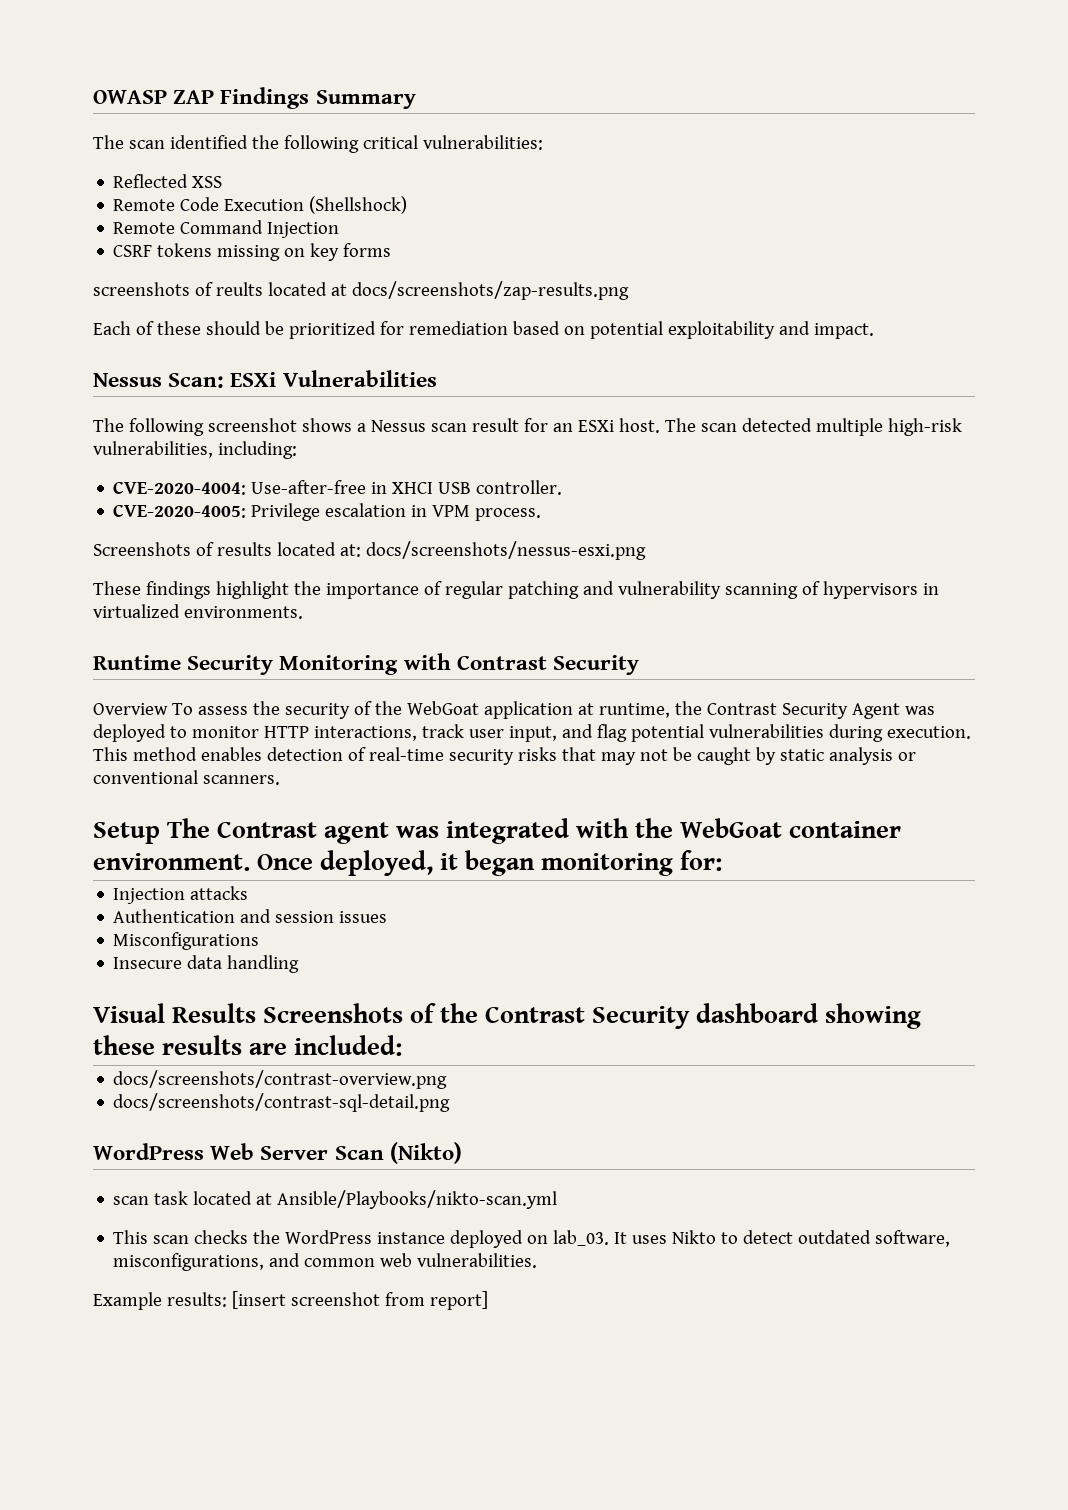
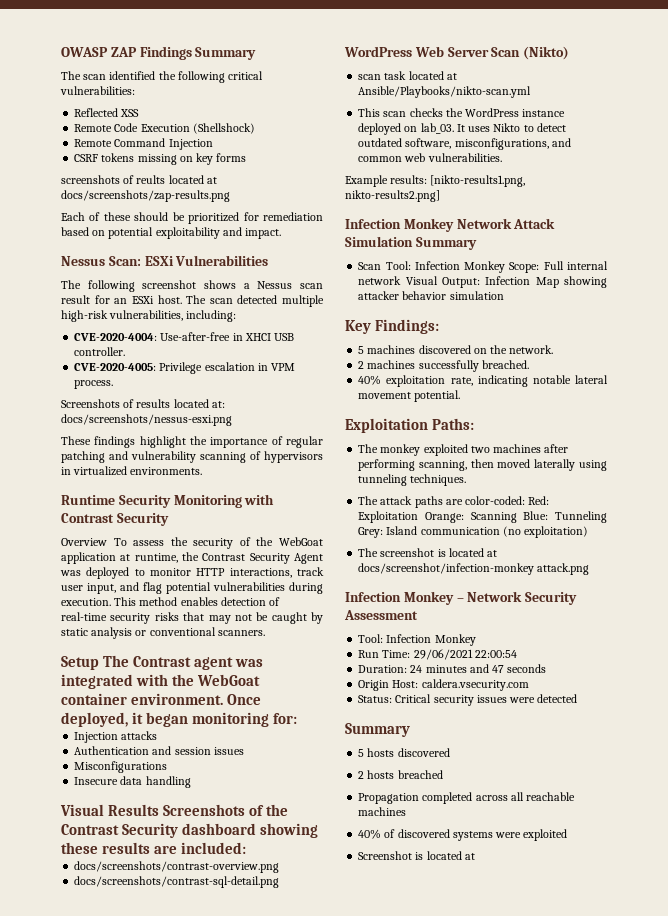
[231,1291,488,1310] [insert screenshot from report] -> [430,175,526,187] [345,190,440,202] [345,218,556,232] [345,236,477,250] [358,261,608,273] [358,276,607,288] [358,291,504,300] [345,319,440,334] [358,345,554,354] [358,360,529,372] [358,375,608,387] [358,390,461,402] [345,418,475,433] [358,444,569,456] [358,459,607,471] [358,474,467,486] [358,496,550,508] [358,511,607,523] [358,526,589,538] [358,548,498,557] [358,563,590,575] [345,591,578,605] [344,610,418,620] [358,634,476,646] [358,649,517,660] [358,664,547,673] [358,679,529,691] [358,694,578,706] [345,723,410,737] [358,748,450,757] [358,770,443,779] [358,792,576,804] [358,807,407,816] [358,829,568,841] [358,851,475,860] [nikto-results1.png, nikto-results2.png] // Infection Monkey Network Attack Simulation Summary // Scan Tool: Infection Monkey Scope: Full internal network Visual Output: Infection Map showing attacker behavior simulation // Key Findings: // 5 machines discovered on the network. // 2 machines successfully breached. // 40% exploitation rate, indicating notable lateral movement potential. // Exploitation Paths: // The monkey exploited two machines after performing scanning, then moved laterally using tunneling techniques. // The attack paths are color-coded: Red: Exploitation Orange: Scanning Blue: Tunneling Grey: Island communication (no exploitation) // The screenshot is located at docs/screenshot/infection-monkey attack.png // Infection Monkey – Network Security Assessment // Tool: Infection Monkey // Run Time: 29/06/2021 22:00:54 // Duration: 24 minutes and 47 seconds // Origin Host: caldera.vsecurity.com // Status: Critical security issues were detected // Summary // 5 hosts discovered // 2 hosts breached // Propagation completed across all reachable machines // 40% of discovered systems were exploited // Screenshot is located at

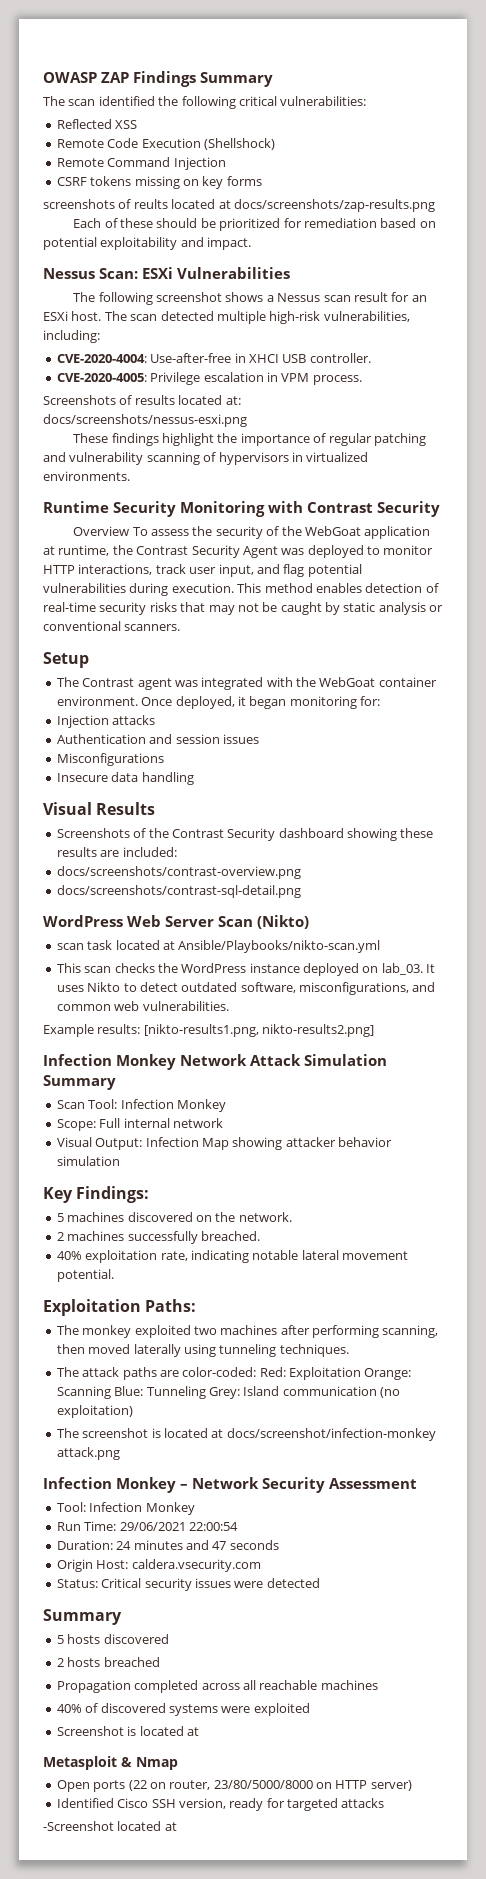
(99, 663) none -> (89, 660) //
(160, 810) none -> (156, 808) //
(506, 267) none -> (226, 1105) //
(402, 280) none -> (223, 1123) //
(475, 856) none -> [43,1756,178,1770] [56,1780,412,1792] [56,1798,385,1811] [43,1821,177,1831] // Metasploit & Nmap // Open ports (22 on router, 23/80/5000/8000 on HTTP server) // Identified Cisco SSH version, ready for targeted attacks // -Screenshot located at

